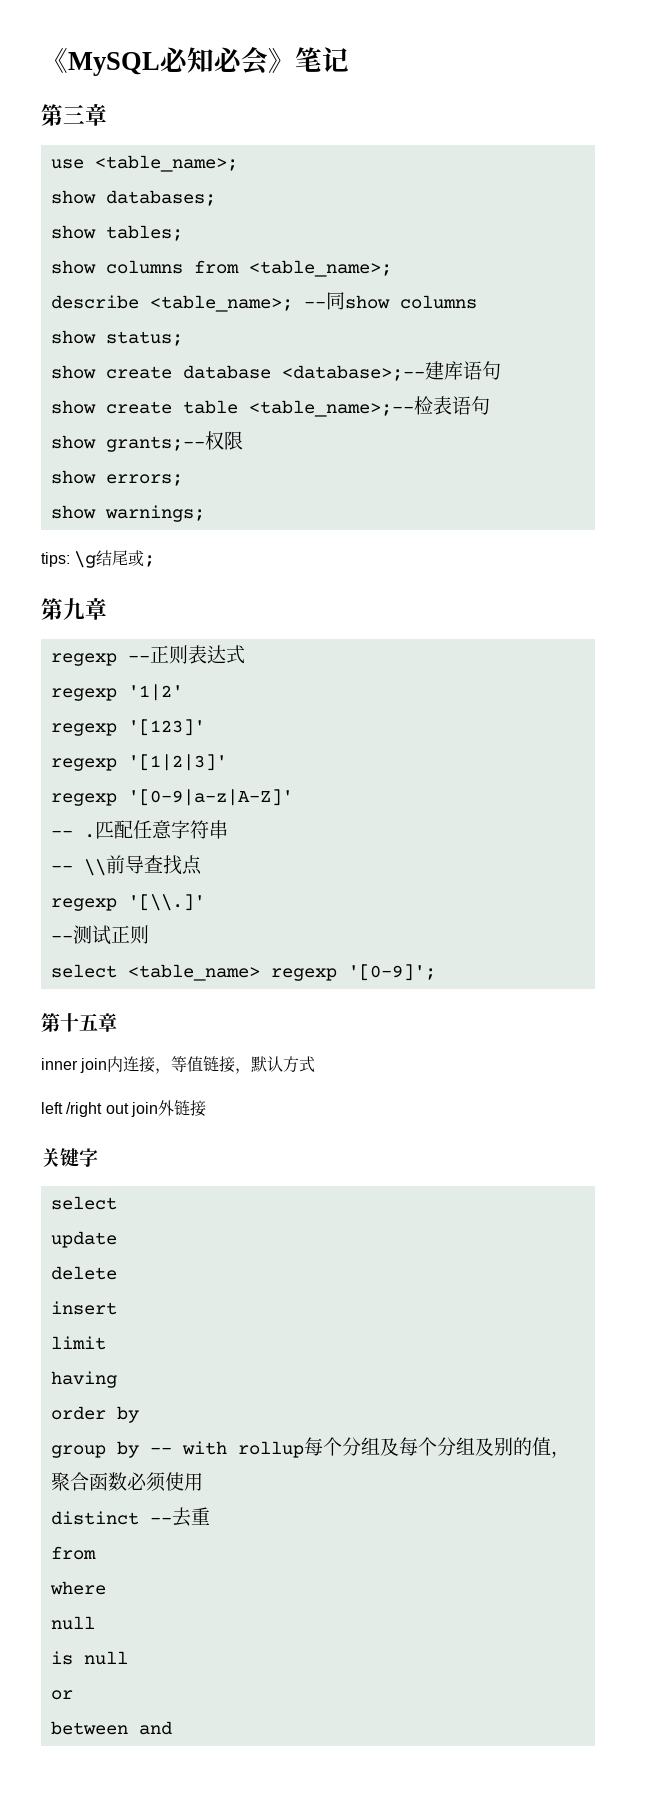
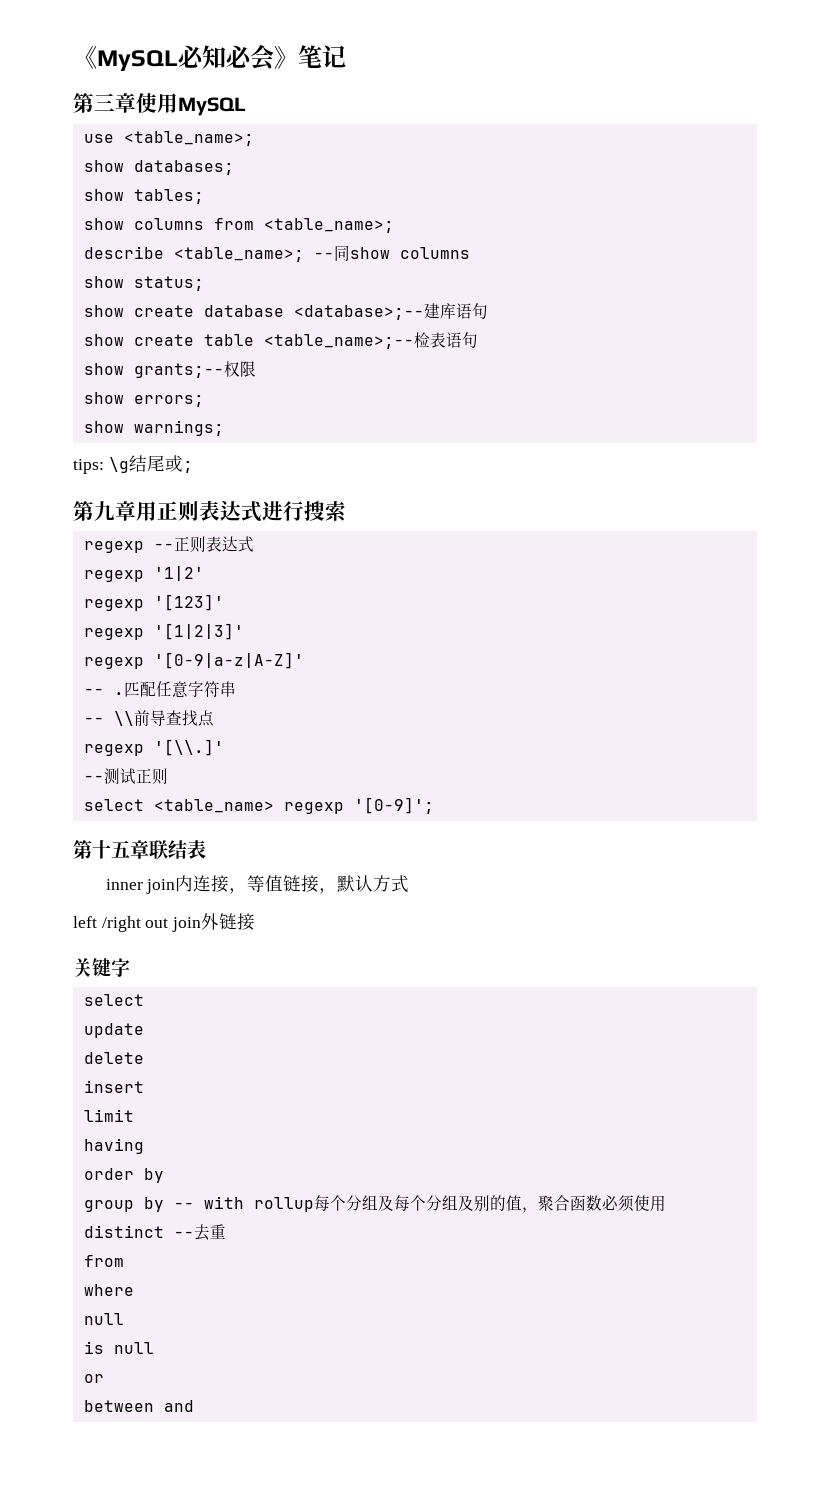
(107, 115) none -> [136,93,246,116] 使用MySQL
(107, 609) none -> [136,500,346,522] 用正则表达式进行搜索
(117, 1022) none -> [149,840,206,859] 联结表

